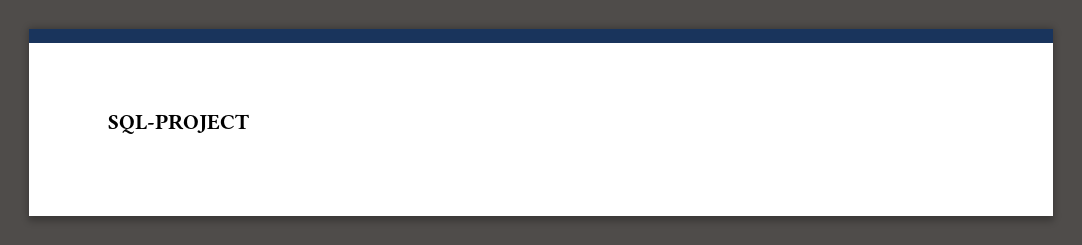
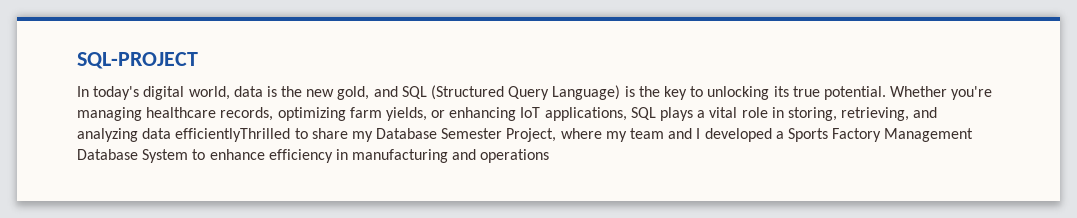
(249, 124) none -> [77,85,993,100] [77,107,938,121] [77,128,974,142] [77,149,550,163] // In today's digital world, data is the new gold, and SQL (Structured Query Language) is the key to unlocking its true potential. Whether you're managing healthcare records, optimizing farm yields, or enhancing IoT applications, SQL plays a vital role in storing, retrieving, and analyzing data efficientlyThrilled to share my Database Semester Project, where my team and I developed a Sports Factory Management Database System to enhance efficiency in manufacturing and operations

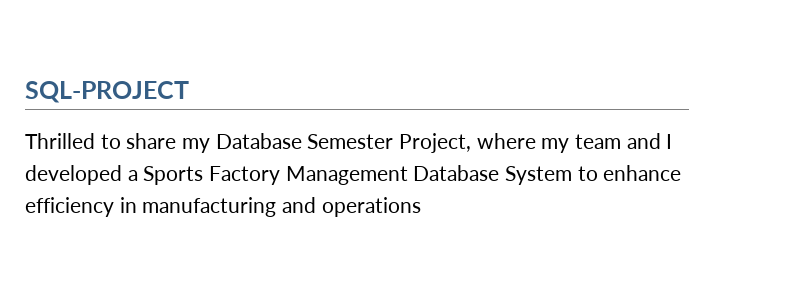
[77,85,993,100] [77,107,938,121] [77,128,291,142] In today's digital world, data is the new gold, and SQL (Structured Query Language) is the key to unlocking its true potential. Whether you're managing healthcare records, optimizing farm yields, or enhancing IoT applications, SQL plays a vital role in storing, retrieving, and analyzing data efficientlyThrilled -> [25,133,95,149] Thrilled

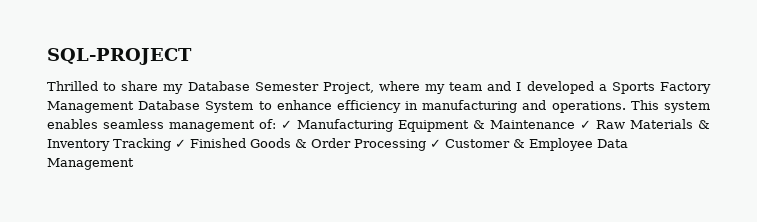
[321,197,421,217] operations -> [551,100,710,113] [47,119,710,132] [47,138,628,151] [47,158,134,170] operations. This system enables seamless management of: ✓ Manufacturing Equipment & Maintenance ✓ Raw Materials & Inventory Tracking ✓ Finished Goods & Order Processing ✓ Customer & Employee Data Management

